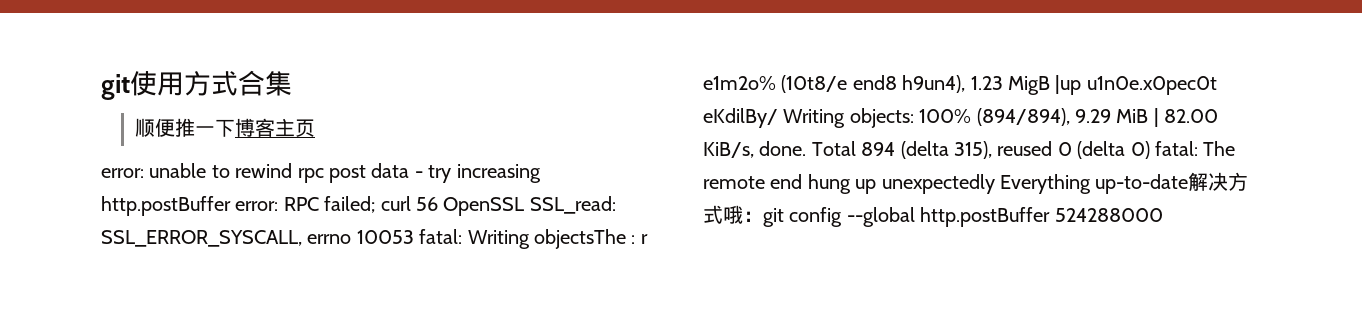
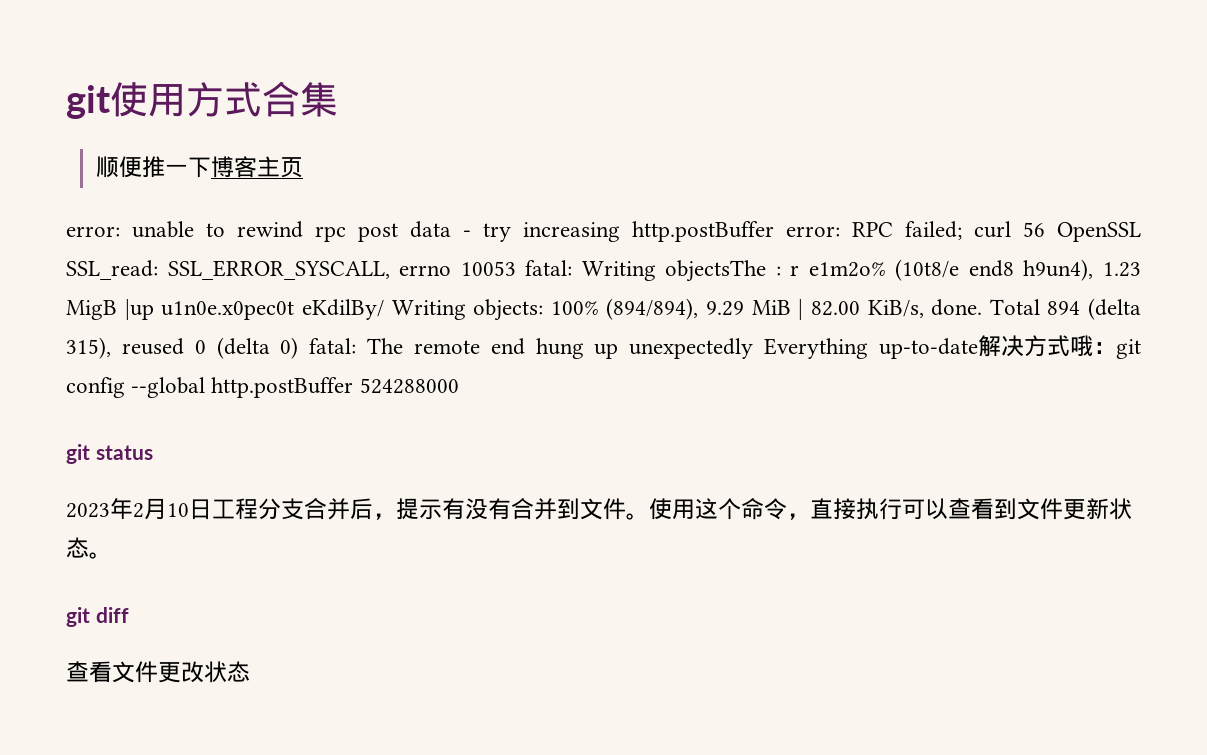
(1163, 215) none -> [66,444,153,464] [66,498,1132,520] [66,537,112,559] [66,607,129,627] [66,661,250,683] // git status // 2023年2月10日工程分支合并后，提示有没有合并到文件。使用这个命令，直接执行可以查看到文件更新状态。 // git diff // 查看文件更改状态

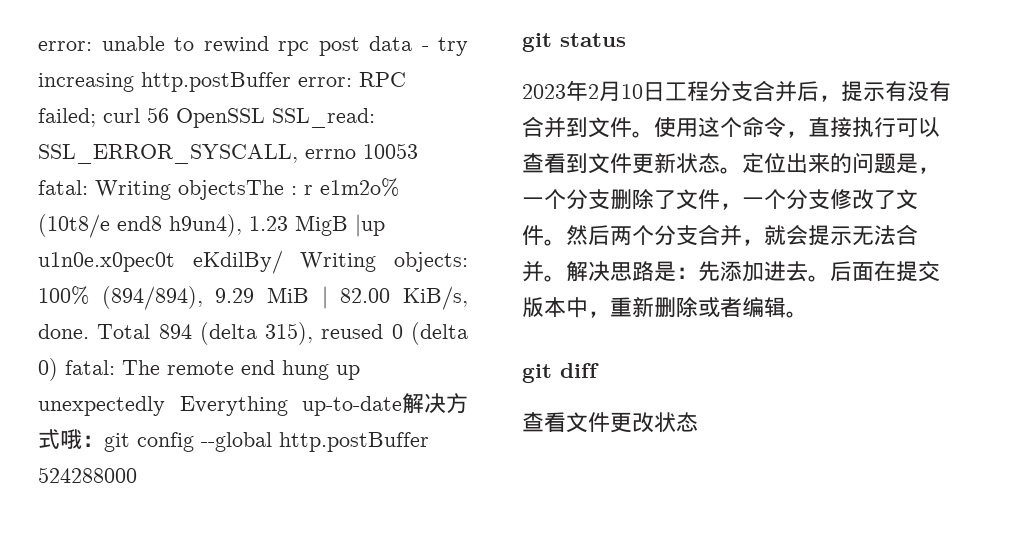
[66,81,338,119] [95,156,303,178] git使用方式合集 // 顺便推一下博客主页 // -> (38, 46) none
(112, 555) none -> [742,152,940,174] [522,189,918,210] [522,224,918,246] [522,261,940,282] [522,297,808,318] 定位出来的问题是，一个分支删除了文件，一个分支修改了文件。然后两个分支合并，就会提示无法合并。解决思路是：先添加进去。后面在提交版本中，重新删除或者编辑。

